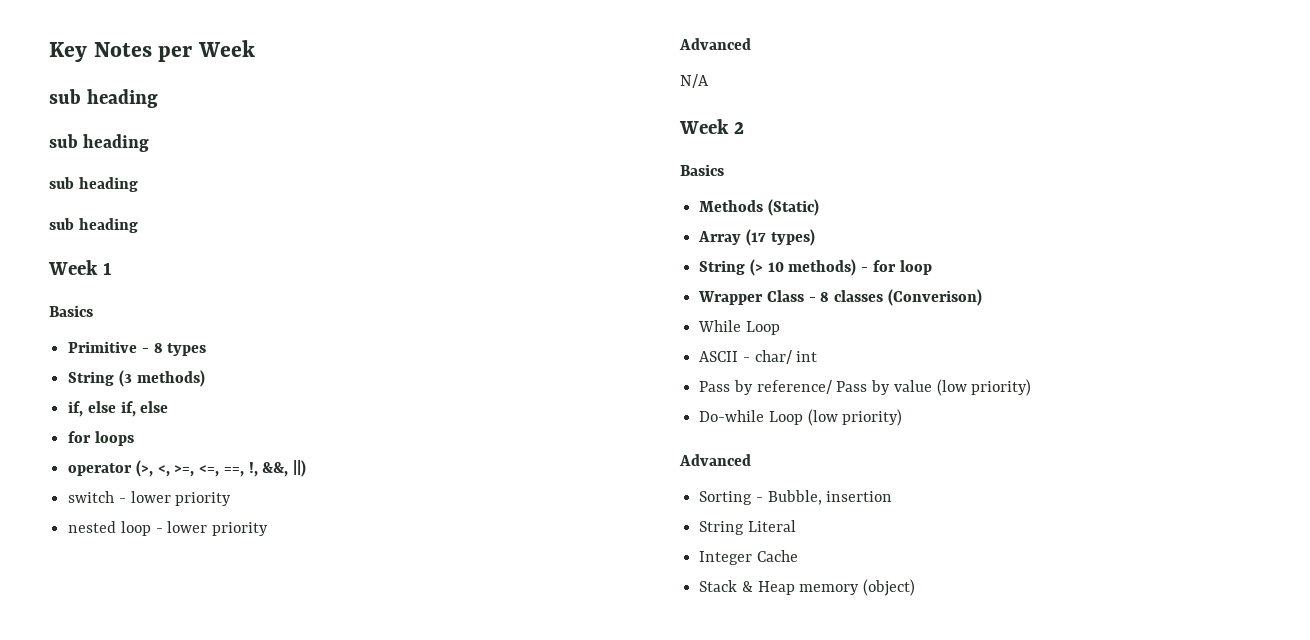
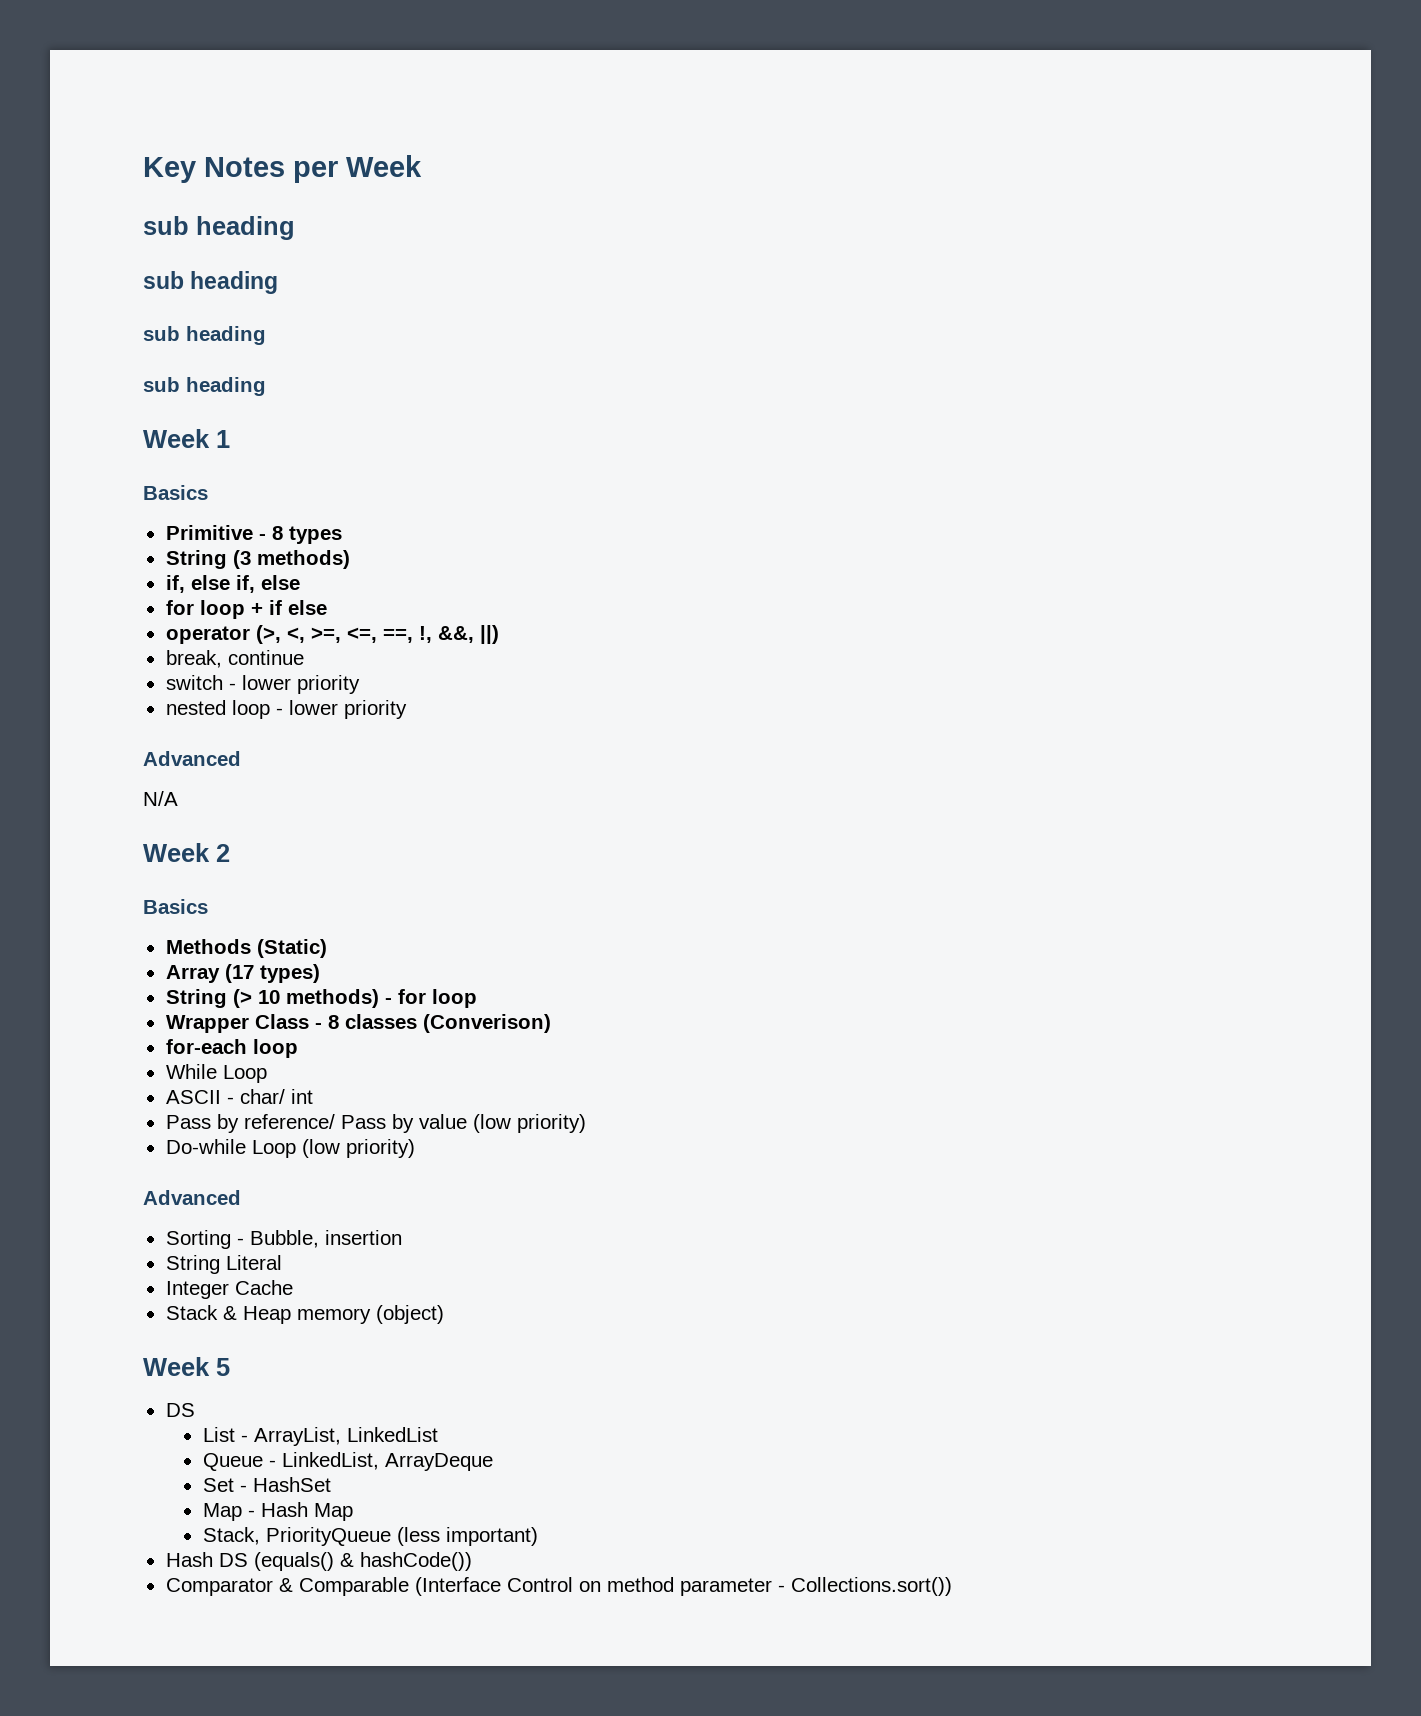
[94,431,134,446] loops -> [199,600,327,619] loop + if else
(307, 468) none -> [165,650,304,668] // break, continue
(982, 297) none -> [165,1039,298,1058] // for-each loop
(916, 587) none -> [143,1357,230,1376] [165,1403,195,1417] [202,1427,438,1446] [202,1452,493,1471] [202,1477,331,1492] [202,1502,353,1521] [202,1527,538,1546] [165,1552,472,1571] [165,1577,952,1596] // Week 5 // DS // List - ArrayList, LinkedList // Queue - LinkedList, ArrayDeque // Set - HashSet // Map - Hash Map // Stack, PriorityQueue (less important) // Hash DS (equals() & hashCode()) // Comparator & Comparable (Interface Control on method parameter - Collections.sort())

